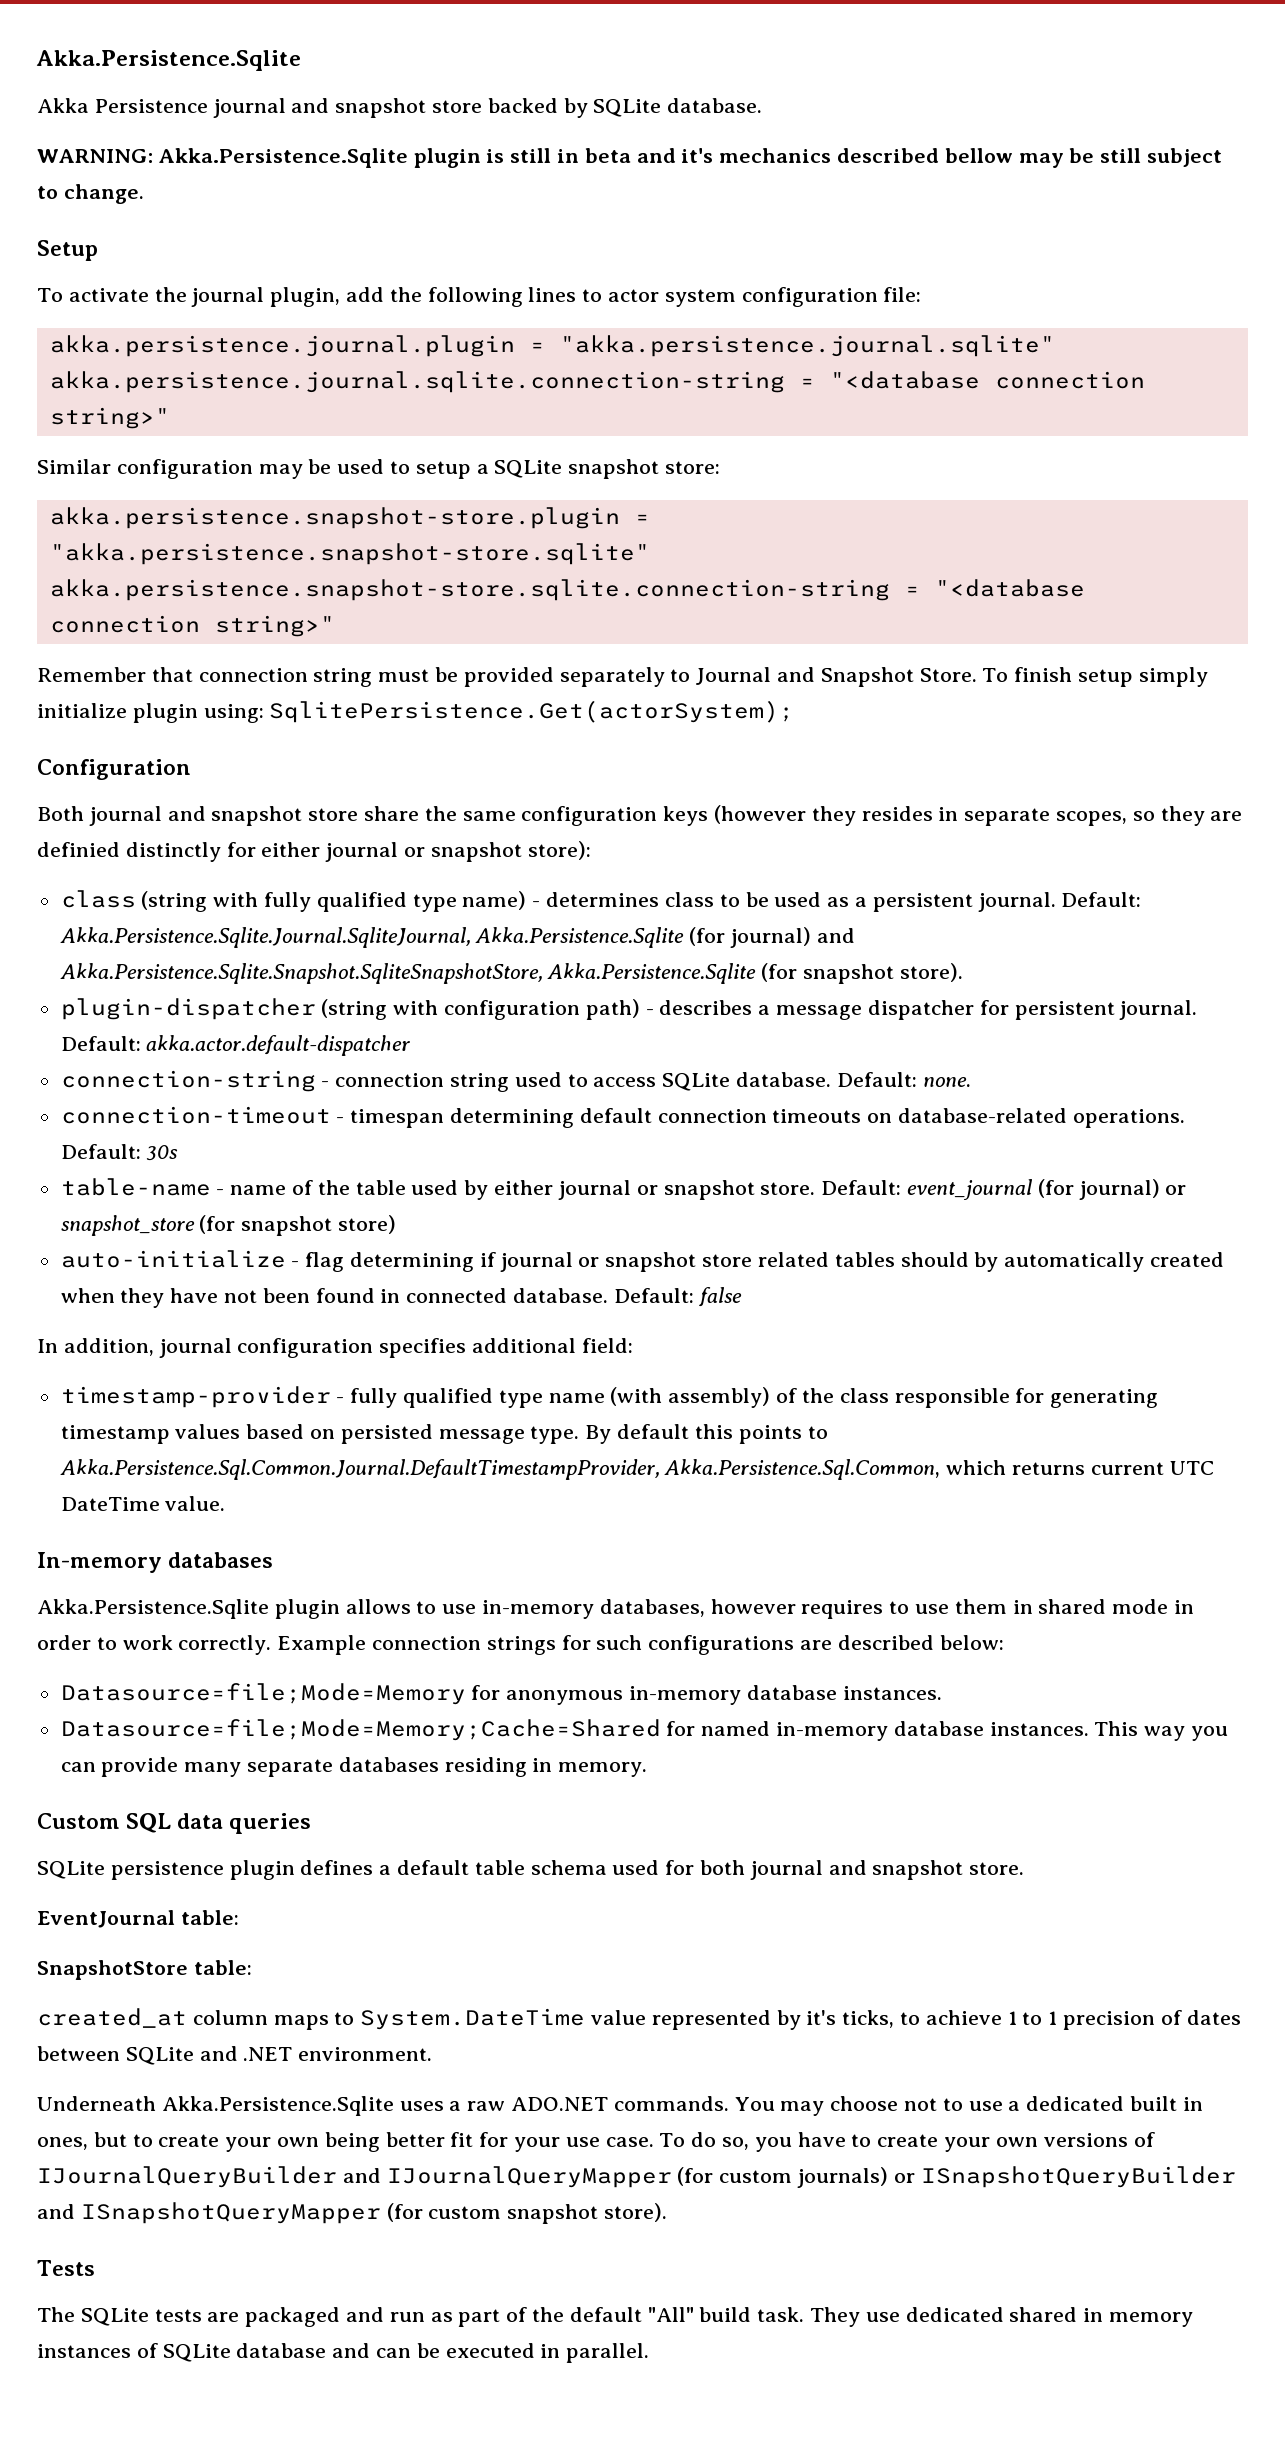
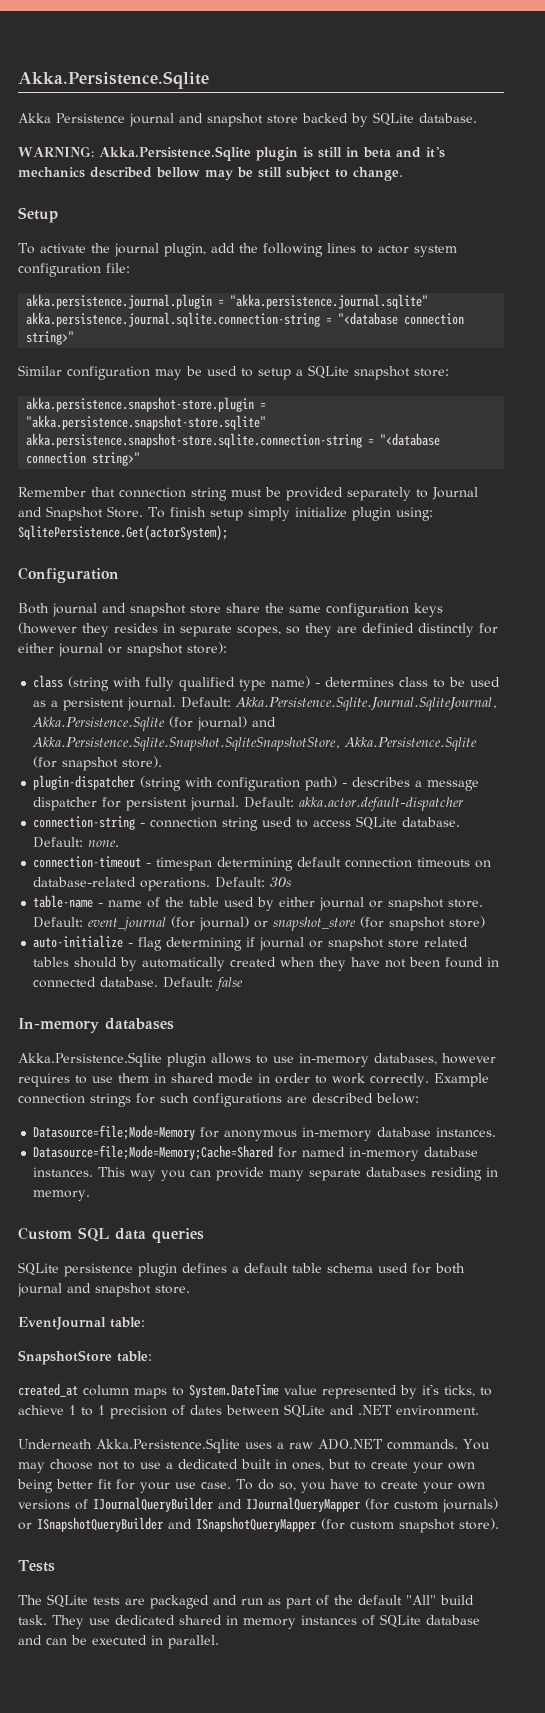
[37,1338,633,1358] [60,1386,1159,1408] [60,1424,828,1444] [59,1459,1214,1480] [60,1496,226,1511] // In addition, journal configuration specifies additional field: // timestamp-provider - fully qualified type name (with assembly) of the class responsible for generating timestamp values based on persisted message type. By default this points to Akka.Persistence.Sql.Common.Journal.DefaultTimestampProvider, Akka.Persistence.Sql.Common, which returns current UTC DateTime value. -> (244, 984) none

